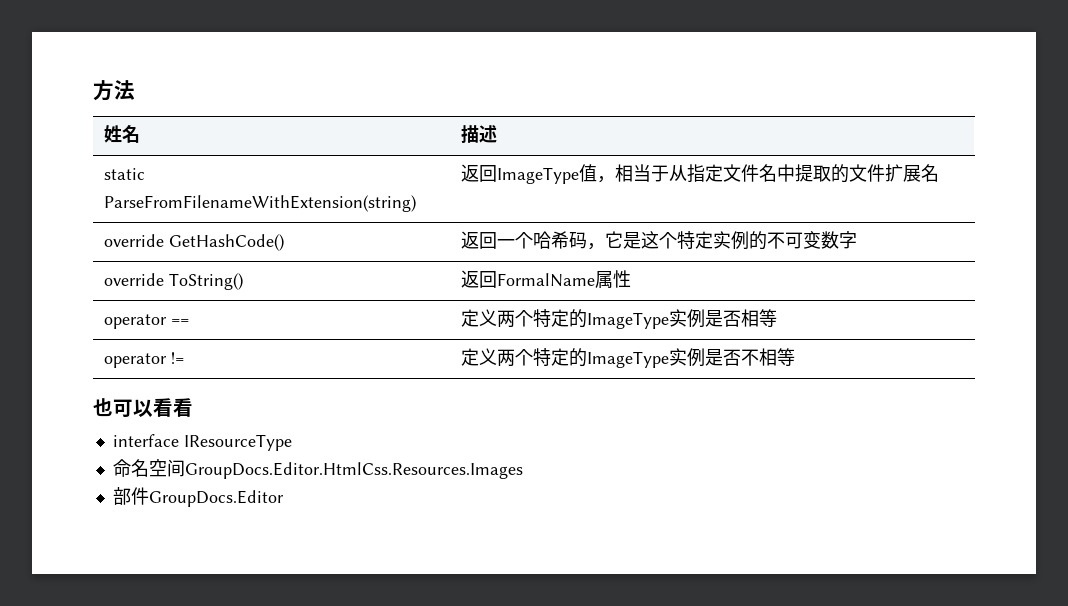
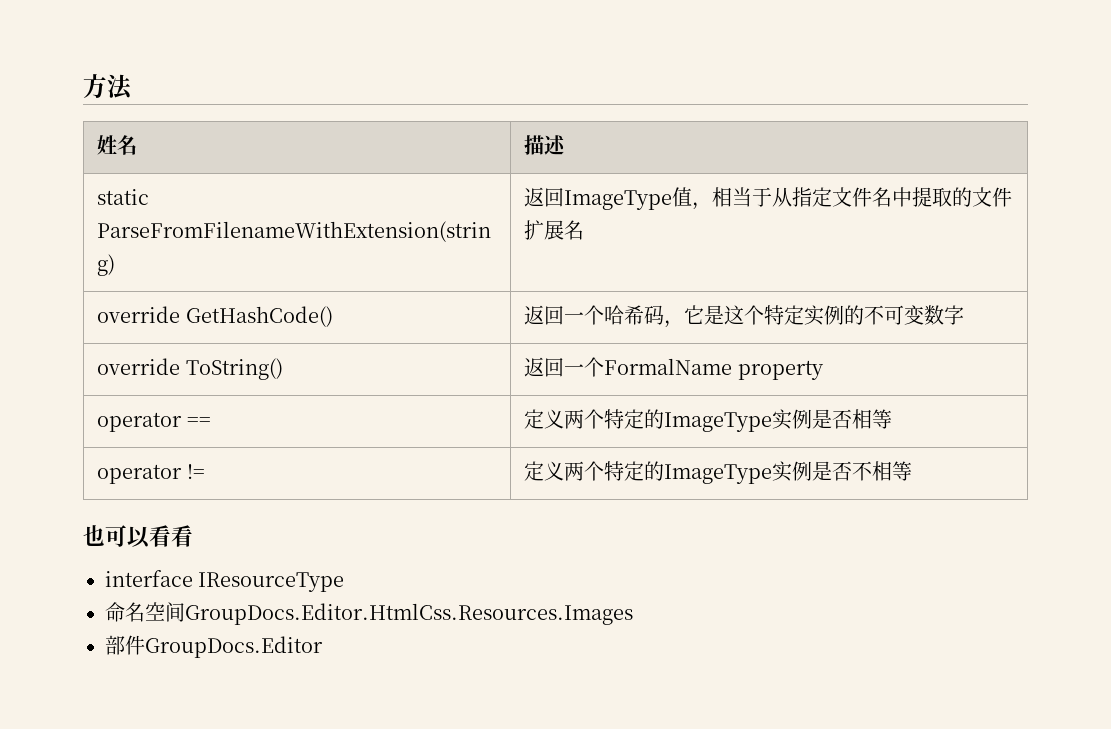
[496,270,631,288] FormalName属性 -> [564,357,824,380] 一个FormalName property

